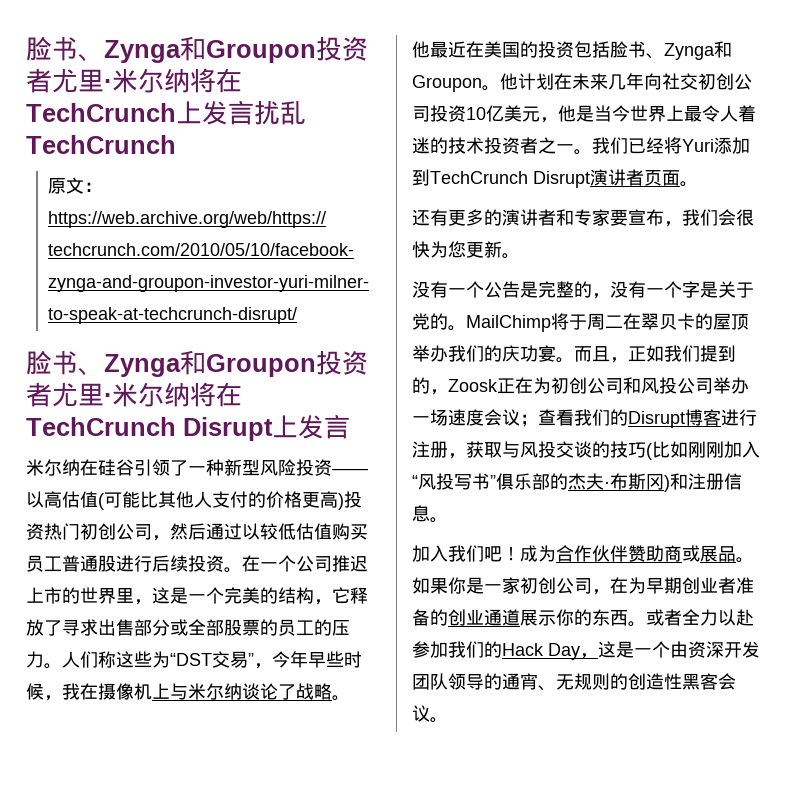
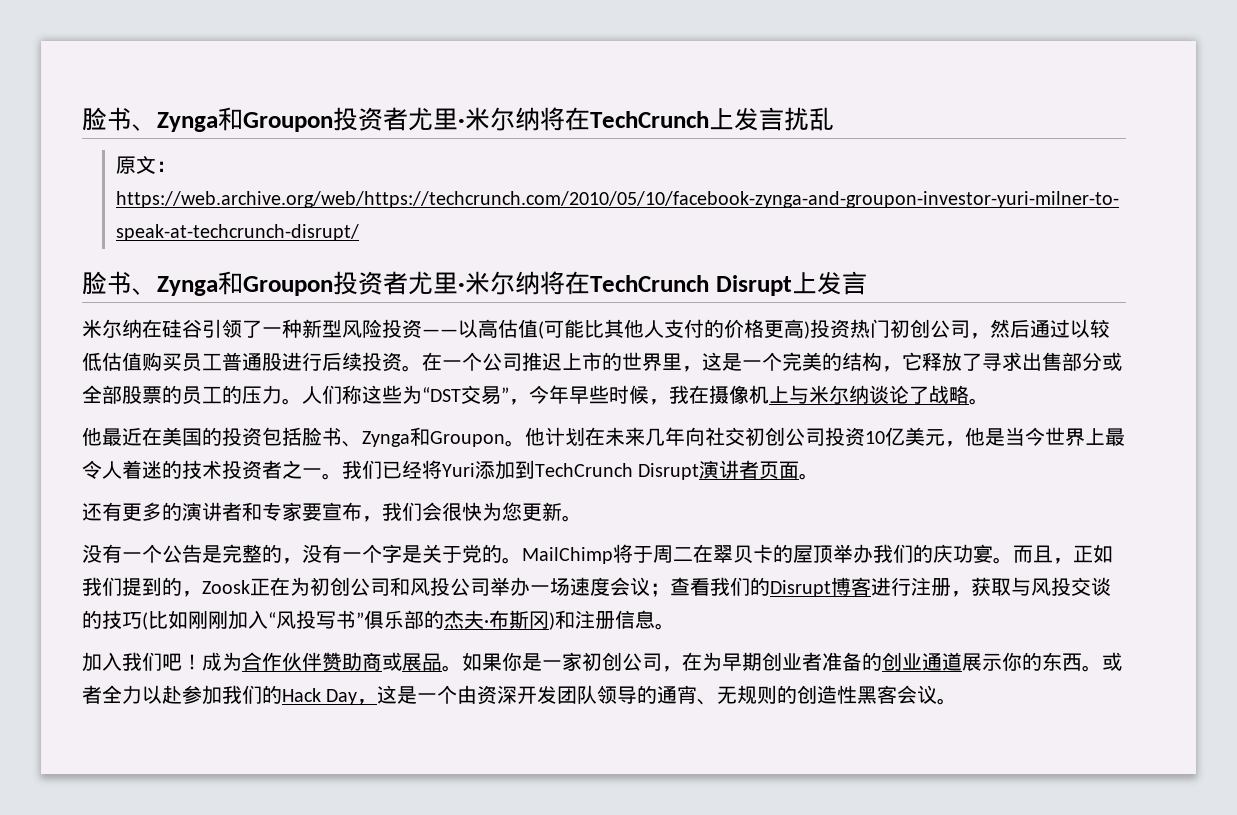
[26,135,176,154] TechCrunch -> (834, 119) none

